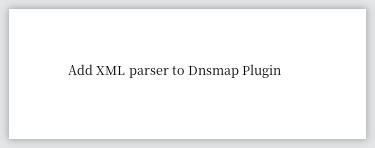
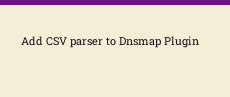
[96,66,126,75] XML -> [46,37,67,46] CSV

